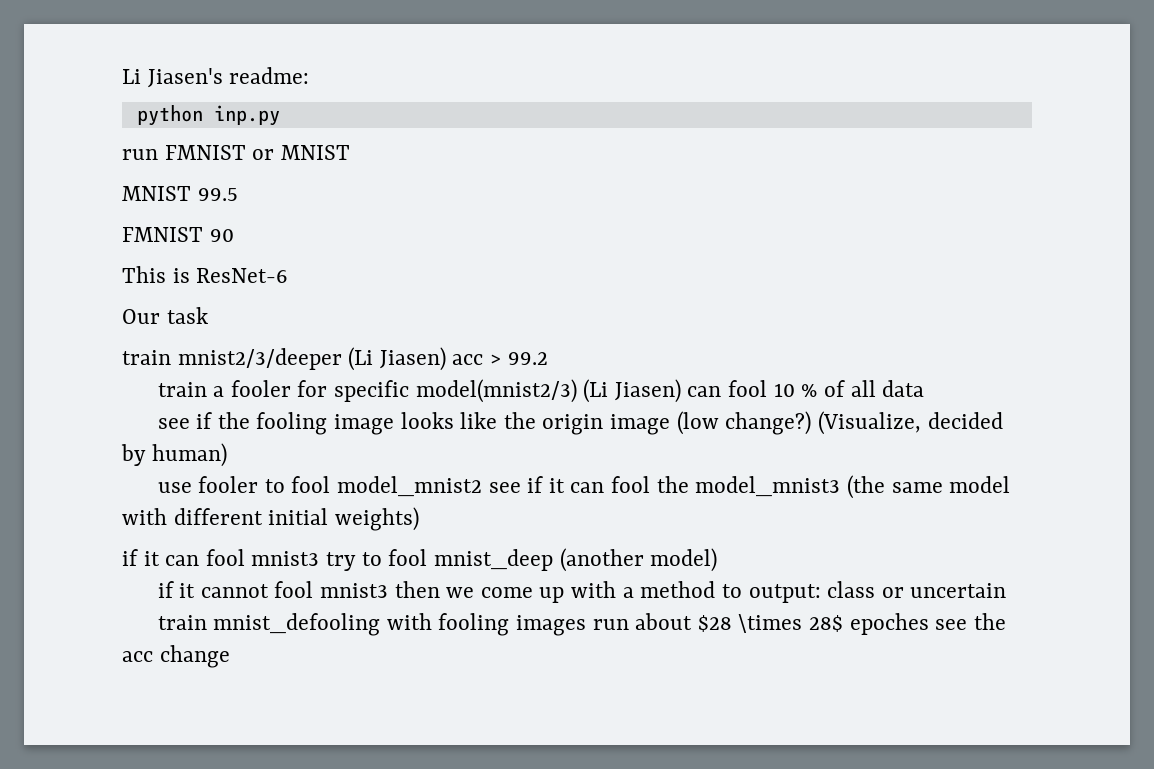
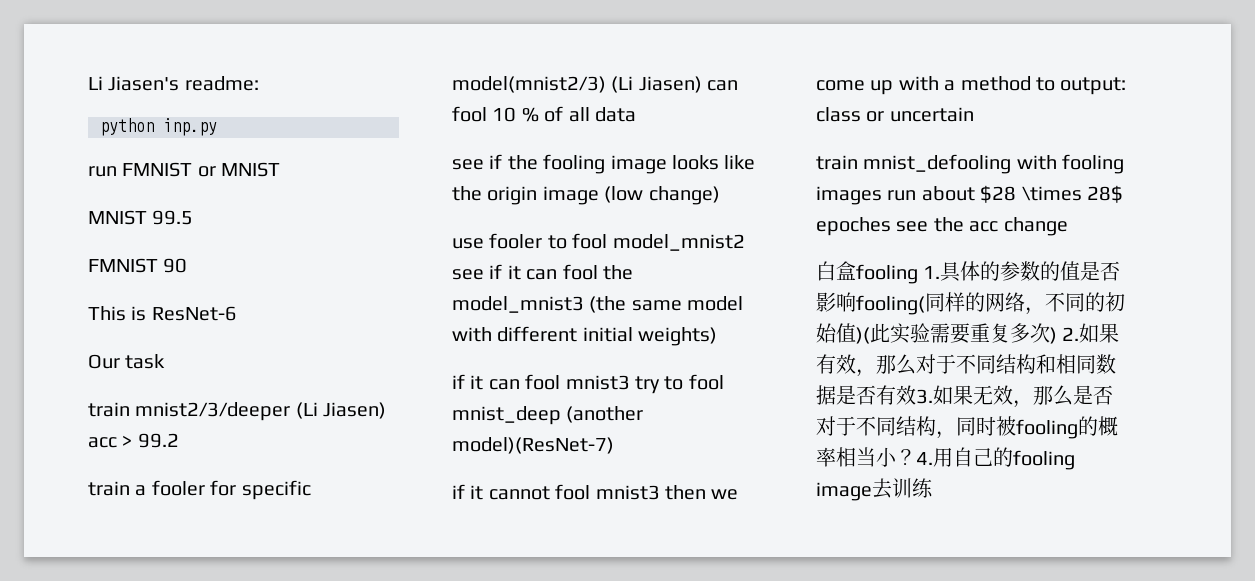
[725,411,1003,435] [121,443,227,467] change?) (Visualize, decided by human) -> [648,186,720,205] change)
[650,548,718,572] model) -> [452,437,614,454] model)(ResNet-7)
(230, 656) none -> [816,261,1121,284] [816,292,1125,315] [816,323,1120,344] [816,354,1116,377] [816,385,1113,408] [816,416,1118,439] [816,447,1075,470] [816,478,933,501] // 白盒fooling 1.具体的参数的值是否影响fooling(同样的网络，不同的初始值)(此实验需要重复多次) 2.如果有效，那么对于不同结构和相同数据是否有效3.如果无效，那么是否对于不同结构，同时被fooling的概率相当小？4.用自己的fooling image去训练

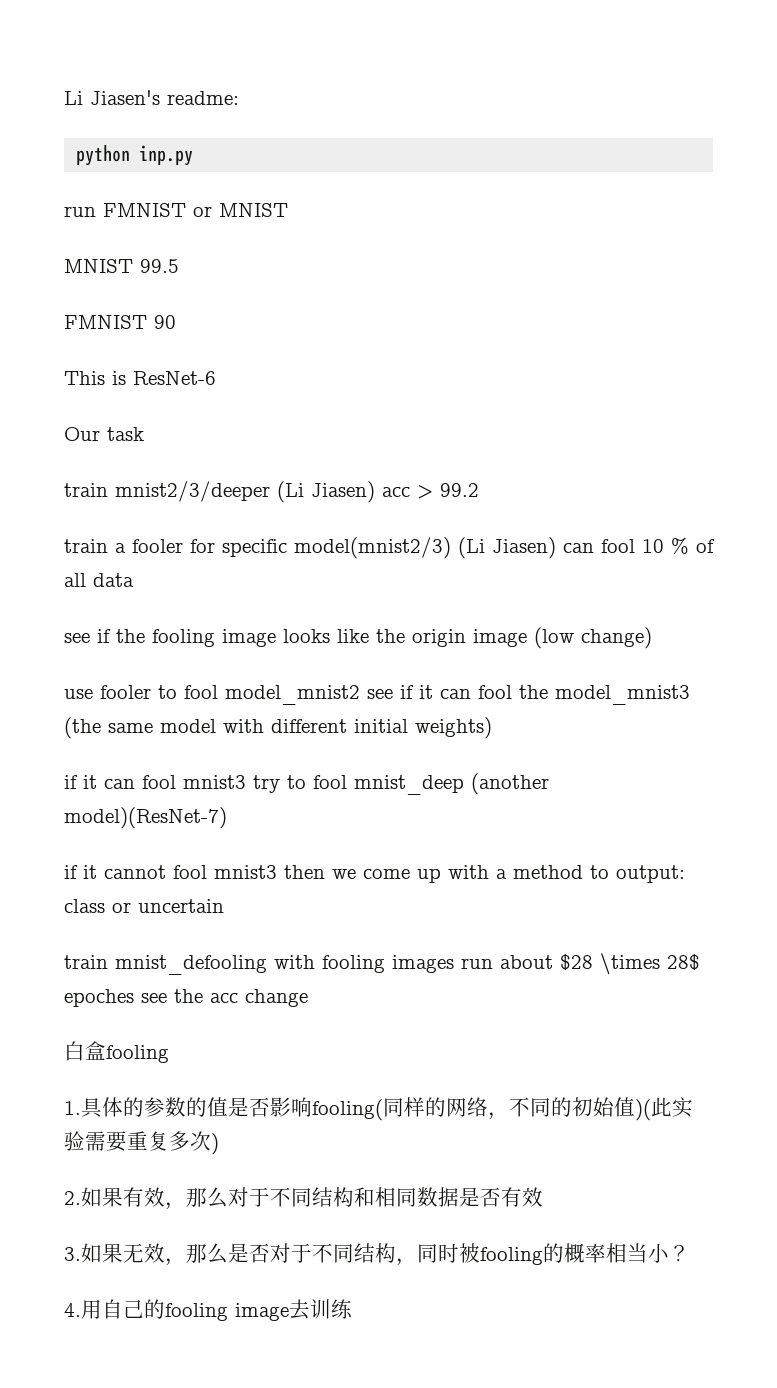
(918, 274) none -> (169, 1054) //
(1057, 335) none -> (219, 1144) //
(916, 395) none -> (543, 1197) //
(916, 457) none -> (690, 1253) //

